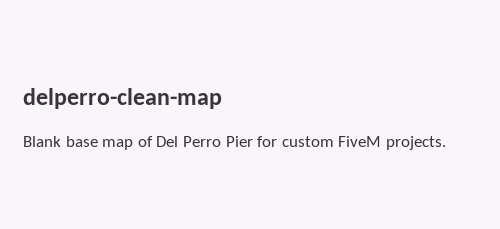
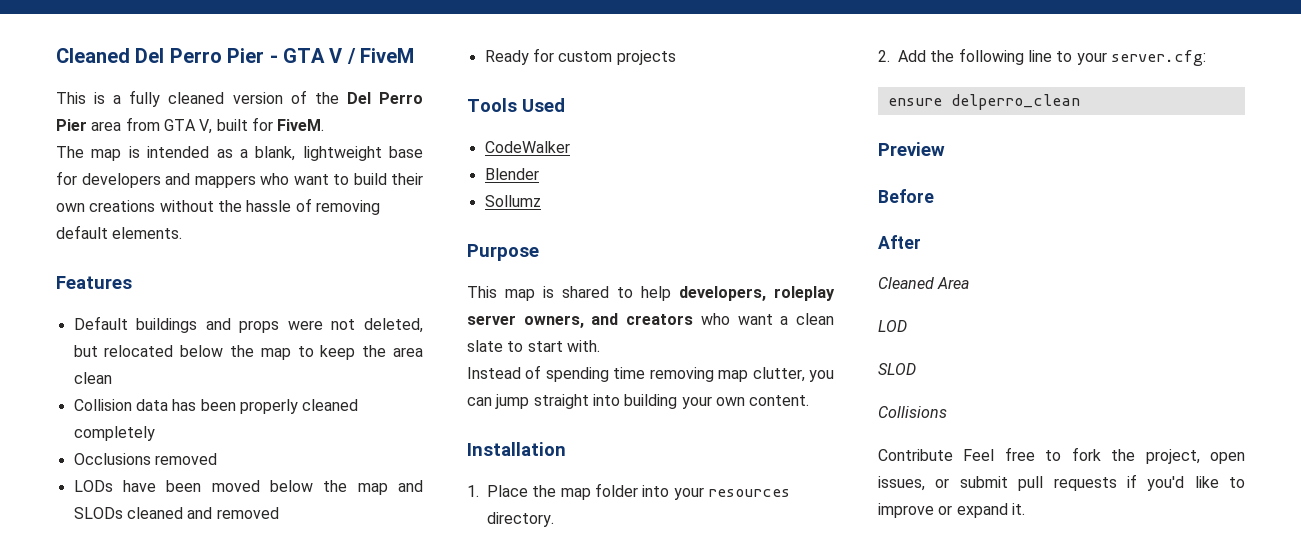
[23,88,222,109] [23,136,446,150] delperro-clean-map // Blank base map of Del Perro Pier for custom FiveM projects. -> [56,48,415,64] [56,90,423,107] [56,117,325,134] [56,146,423,161] [56,171,423,188] [56,198,380,215] [56,225,183,239] [56,276,132,289] [73,316,423,333] [73,345,424,360] [73,372,112,384] [73,399,359,414] [73,426,155,441] [73,453,217,465] [73,480,423,495] [73,507,279,519] [484,48,676,65] [467,98,565,112] [484,141,570,153] [484,168,539,180] [484,195,541,207] [467,244,539,261] [467,286,835,301] [467,313,834,328] [467,340,600,352] [467,365,834,382] [467,394,810,409] [467,442,566,456] [467,483,790,500] [487,512,554,527] [878,48,1206,66] [887,94,1080,110] [878,142,945,156] [878,189,934,203] [878,235,921,249] [878,277,970,289] [878,320,907,332] [878,363,916,375] [878,406,947,418] [878,447,1245,464] [878,474,1245,491] [878,503,1025,518] Cleaned Del Perro Pier - GTA V / FiveM // This is a fully cleaned version of the Del Perro Pier area from GTA V, built for FiveM. // The map is intended as a blank, lightweight base for developers and mappers who want to build their own creations without the hassle of removing default elements. // Features // Default buildings and props were not deleted, but relocated below the map to keep the area clean // Collision data has been properly cleaned completely // Occlusions removed // LODs have been moved below the map and SLODs cleaned and removed // Ready for custom projects // Tools Used // CodeWalker // Blender // Sollumz // Purpose // This map is shared to help developers, roleplay server owners, and creators who want a clean slate to start with. // Instead of spending time removing map clutter, you can jump straight into building your own content. // Installation // 1. Place the map folder into your resources directory. // 2. Add the following line to your server.cfg: // ensure delperro_clean // Preview // Before // After // Cleaned Area // LOD // SLOD // Collisions // Contribute Feel free to fork the project, open issues, or submit pull requests if you'd like to improve or expand it.

